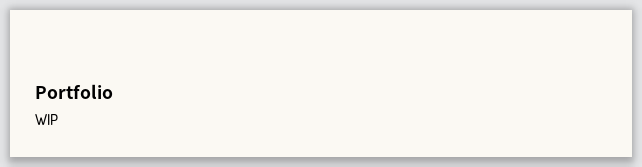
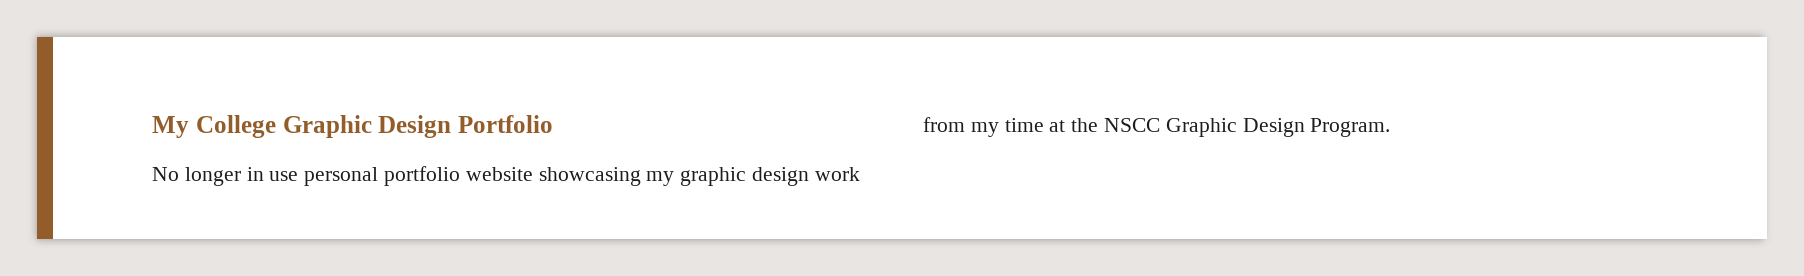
[35,84,113,99] [35,114,58,125] Portfolio // WIP -> [152,115,553,138] [152,166,860,186] [923,117,1391,137] My College Graphic Design Portfolio // No longer in use personal portfolio website showcasing my graphic design work from my time at the NSCC Graphic Design Program.

